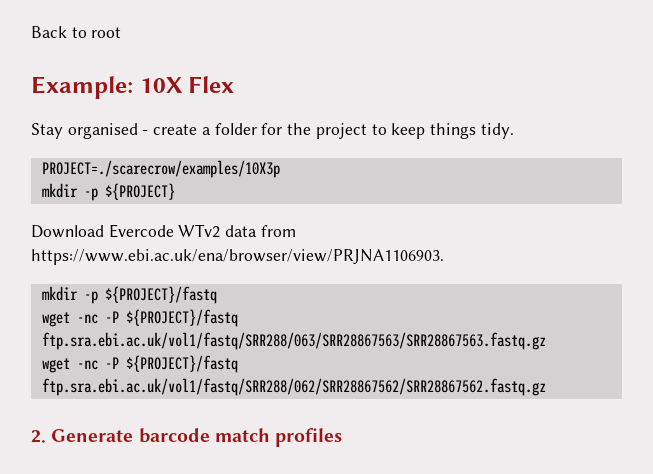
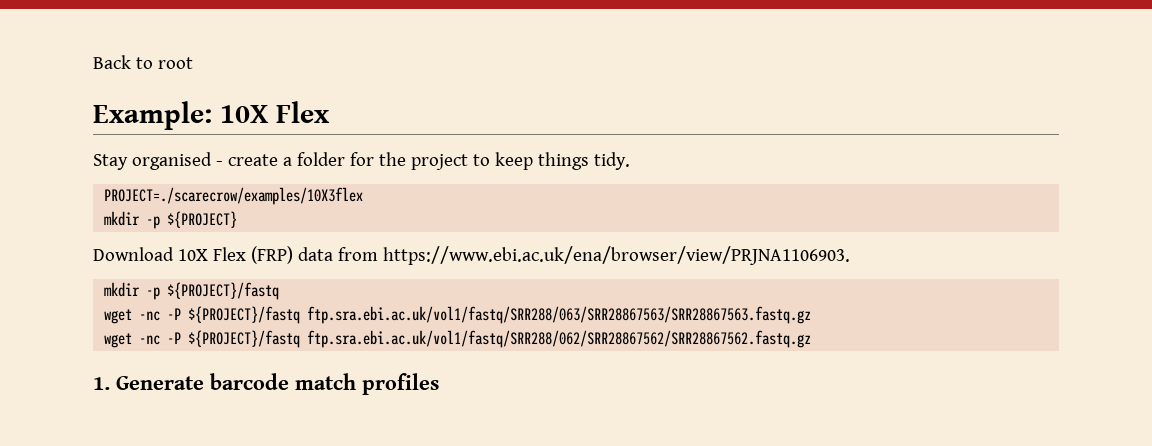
[41,160,280,178] PROJECT=./scarecrow/examples/10X3p -> [104,187,364,205] PROJECT=./scarecrow/examples/10X3flex
[108,224,221,238] Evercode WTv2 -> [177,246,293,264] 10X Flex (FRP)
[31,430,46,443] 2. -> [93,377,110,390] 1.

